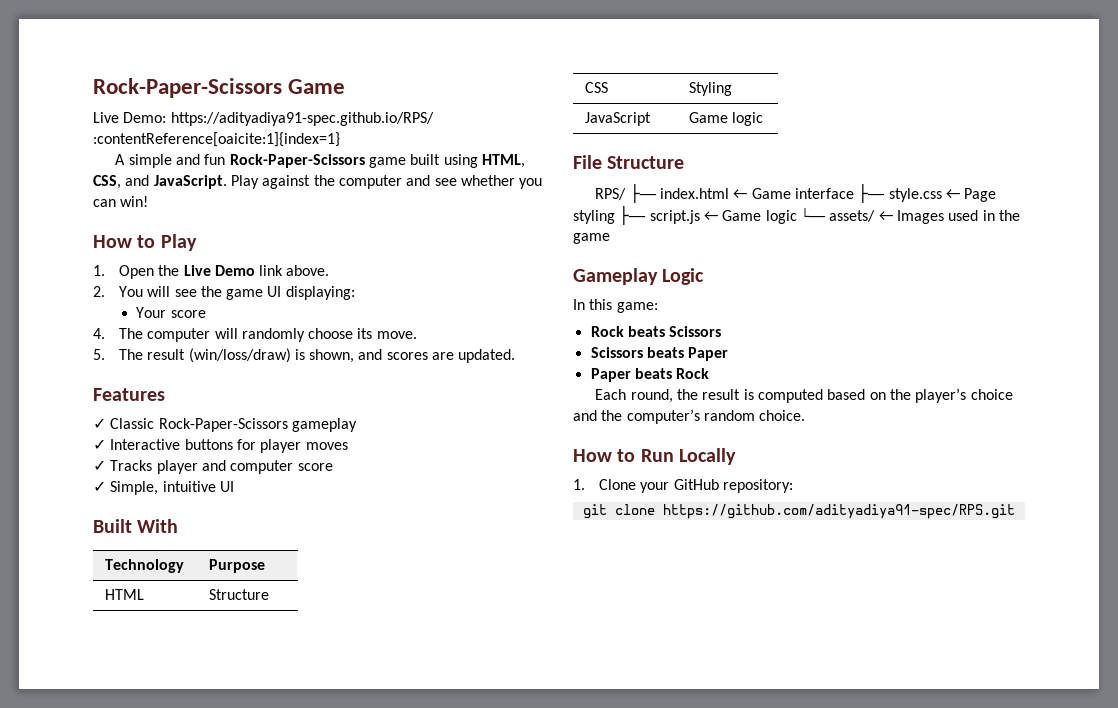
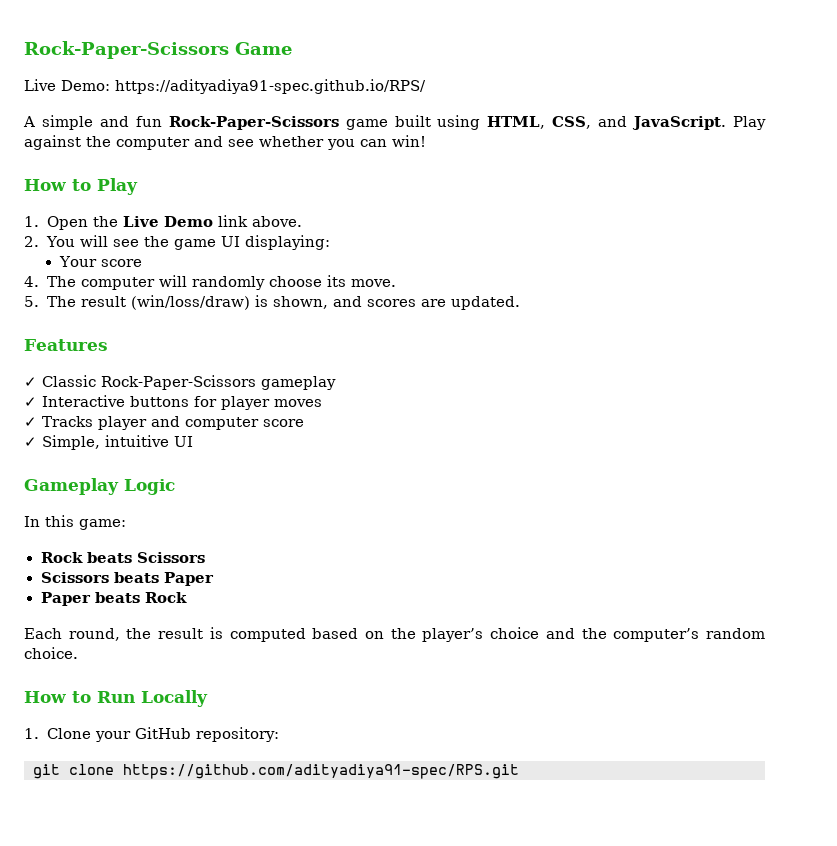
[93,132,340,147] :contentReference[oaicite:1]{index=1} -> (426, 86) none
[93,519,179,533] [105,559,185,573] [209,559,266,573] [105,589,145,600] [209,589,270,600] [585,82,609,93] [689,82,733,96] [585,112,652,126] [689,112,764,126] [573,155,685,169] [595,183,997,203] [573,205,1020,225] [573,233,610,244] // Built With // Technology | Purpose // HTML | Structure // CSS | Styling // JavaScript | Game logic // File Structure // RPS/ ├── index.html ← Game interface ├── style.css ← Page styling ├── script.js ← Game logic └── assets/ ← Images used in the game -> (193, 441) none

